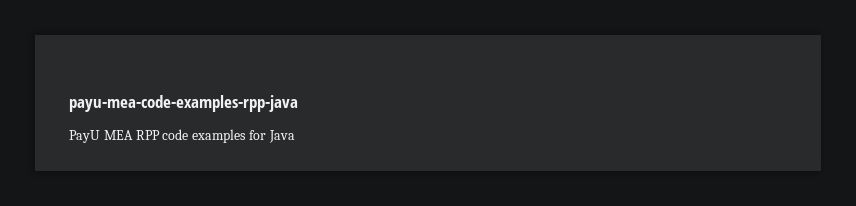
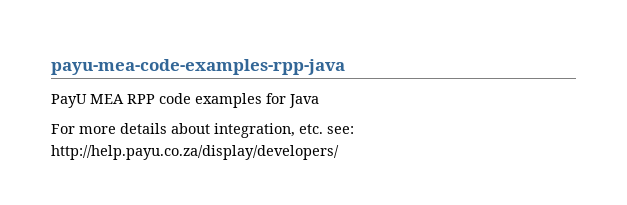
(295, 136) none -> [51,123,354,138] [51,145,339,160] // For more details about integration, etc. see: http://help.payu.co.za/display/developers/

